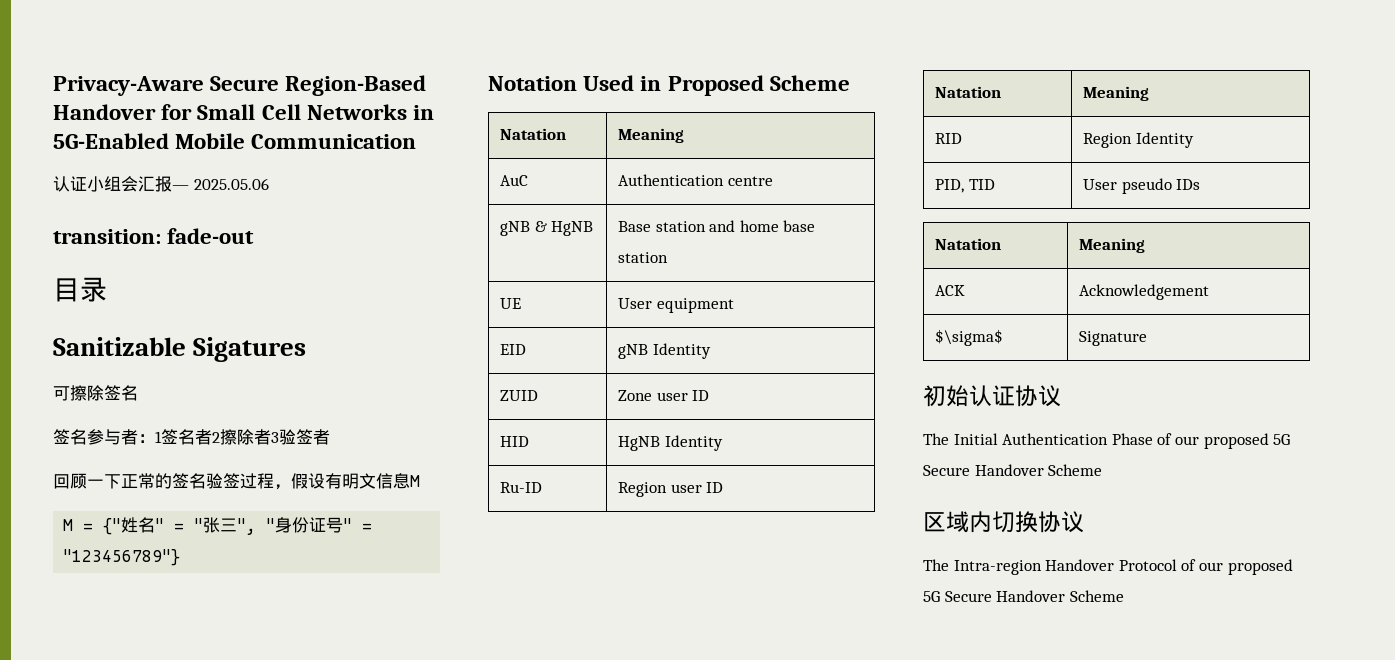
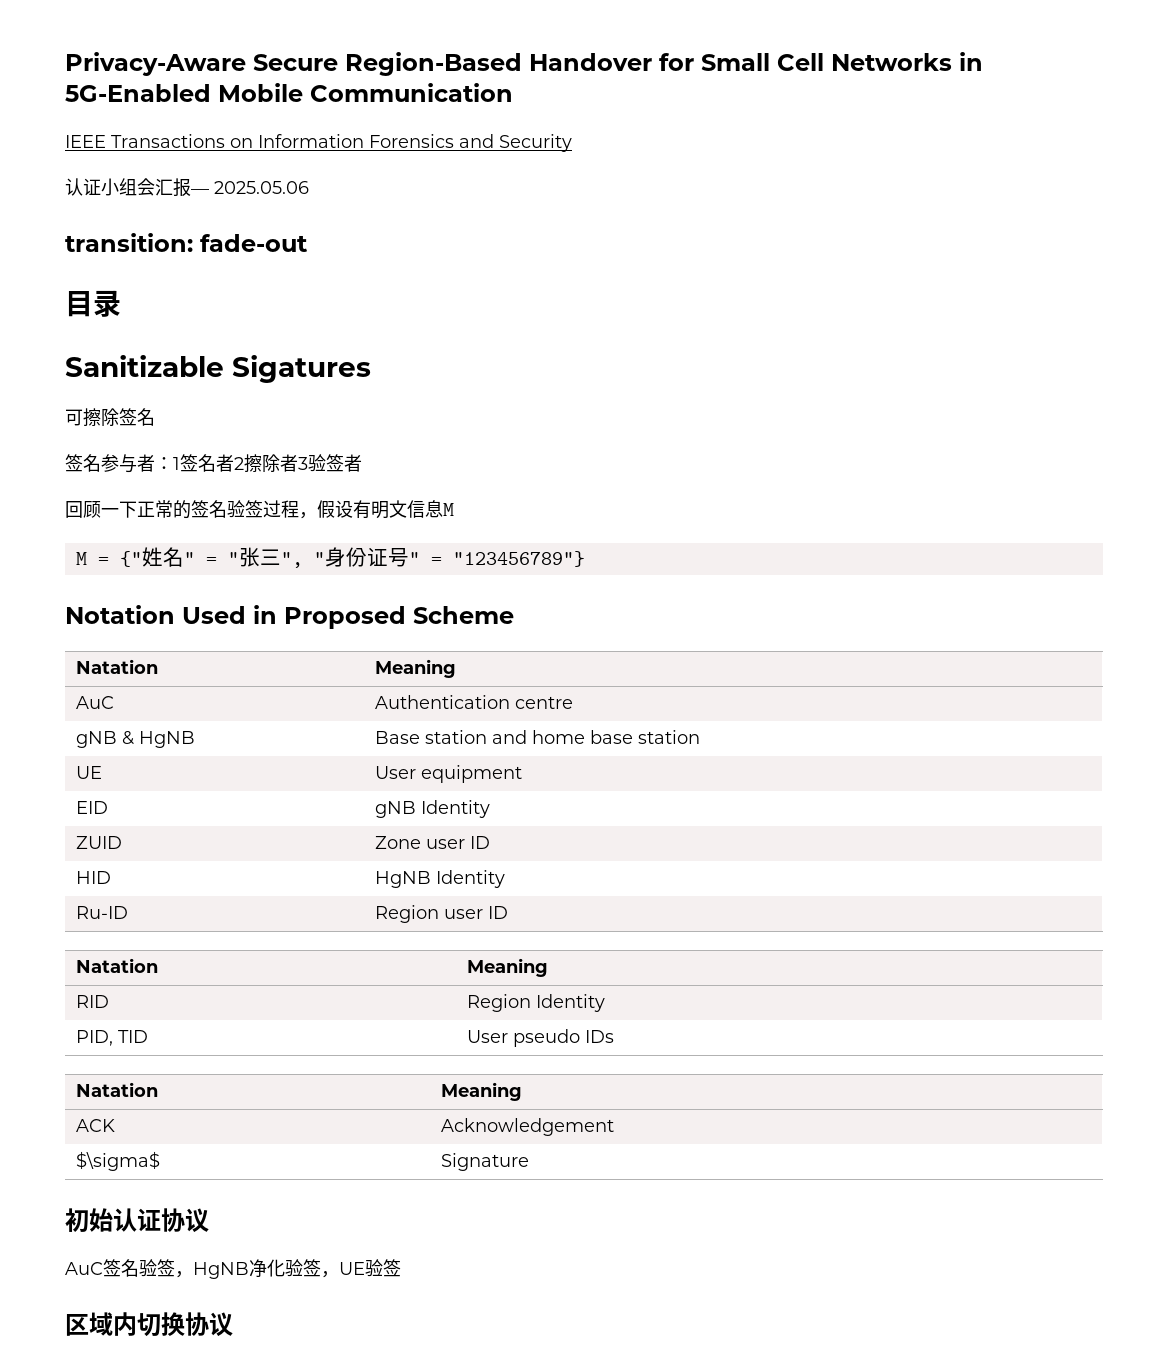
(417, 141) none -> [65,134,572,152] // IEEE Transactions on Information Forensics and Security
[923,433,1291,449] [923,464,1103,476] [923,511,1084,533] [923,559,1293,575] [923,590,1124,602] The Initial Authentication Phase of our proposed 5G Secure Handover Scheme // 区域内切换协议 // The Intra-region Handover Protocol of our proposed 5G Secure Handover Scheme -> [65,1259,401,1279] [65,1312,233,1337] AuC签名验签，HgNB净化验签，UE验签 // 区域内切换协议

